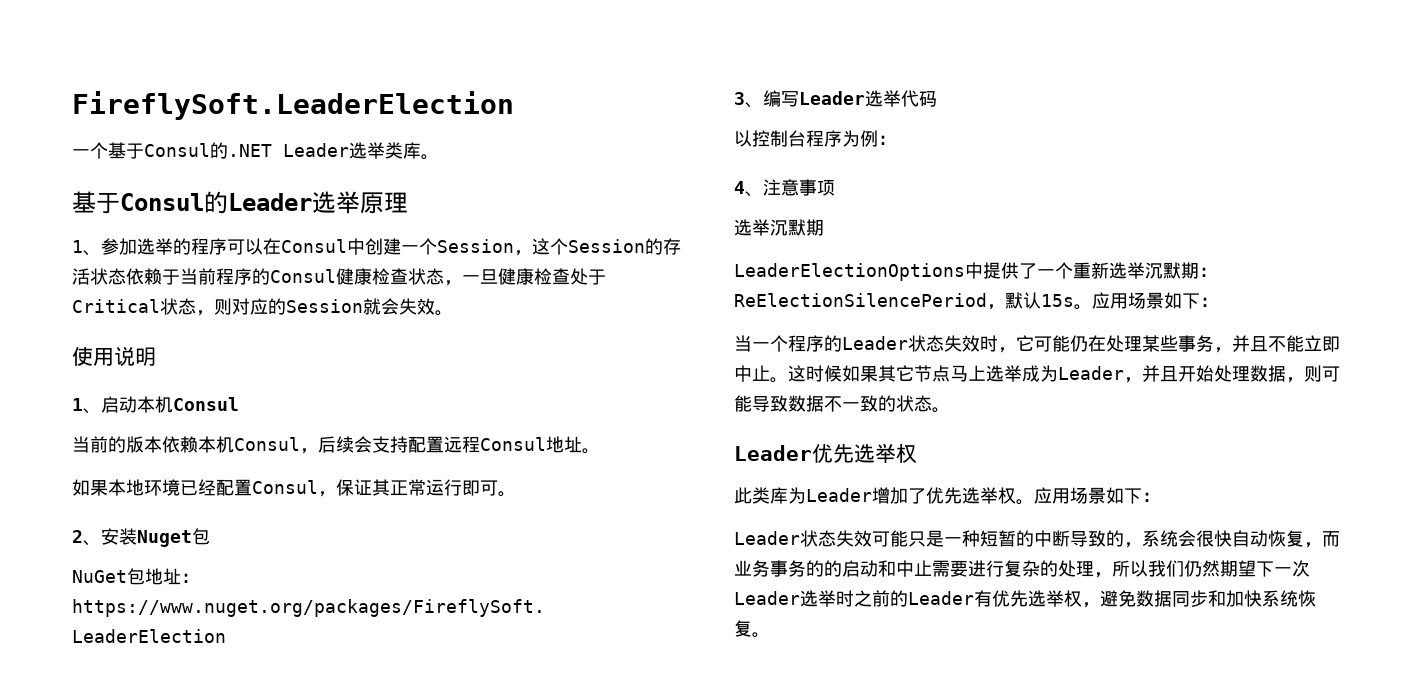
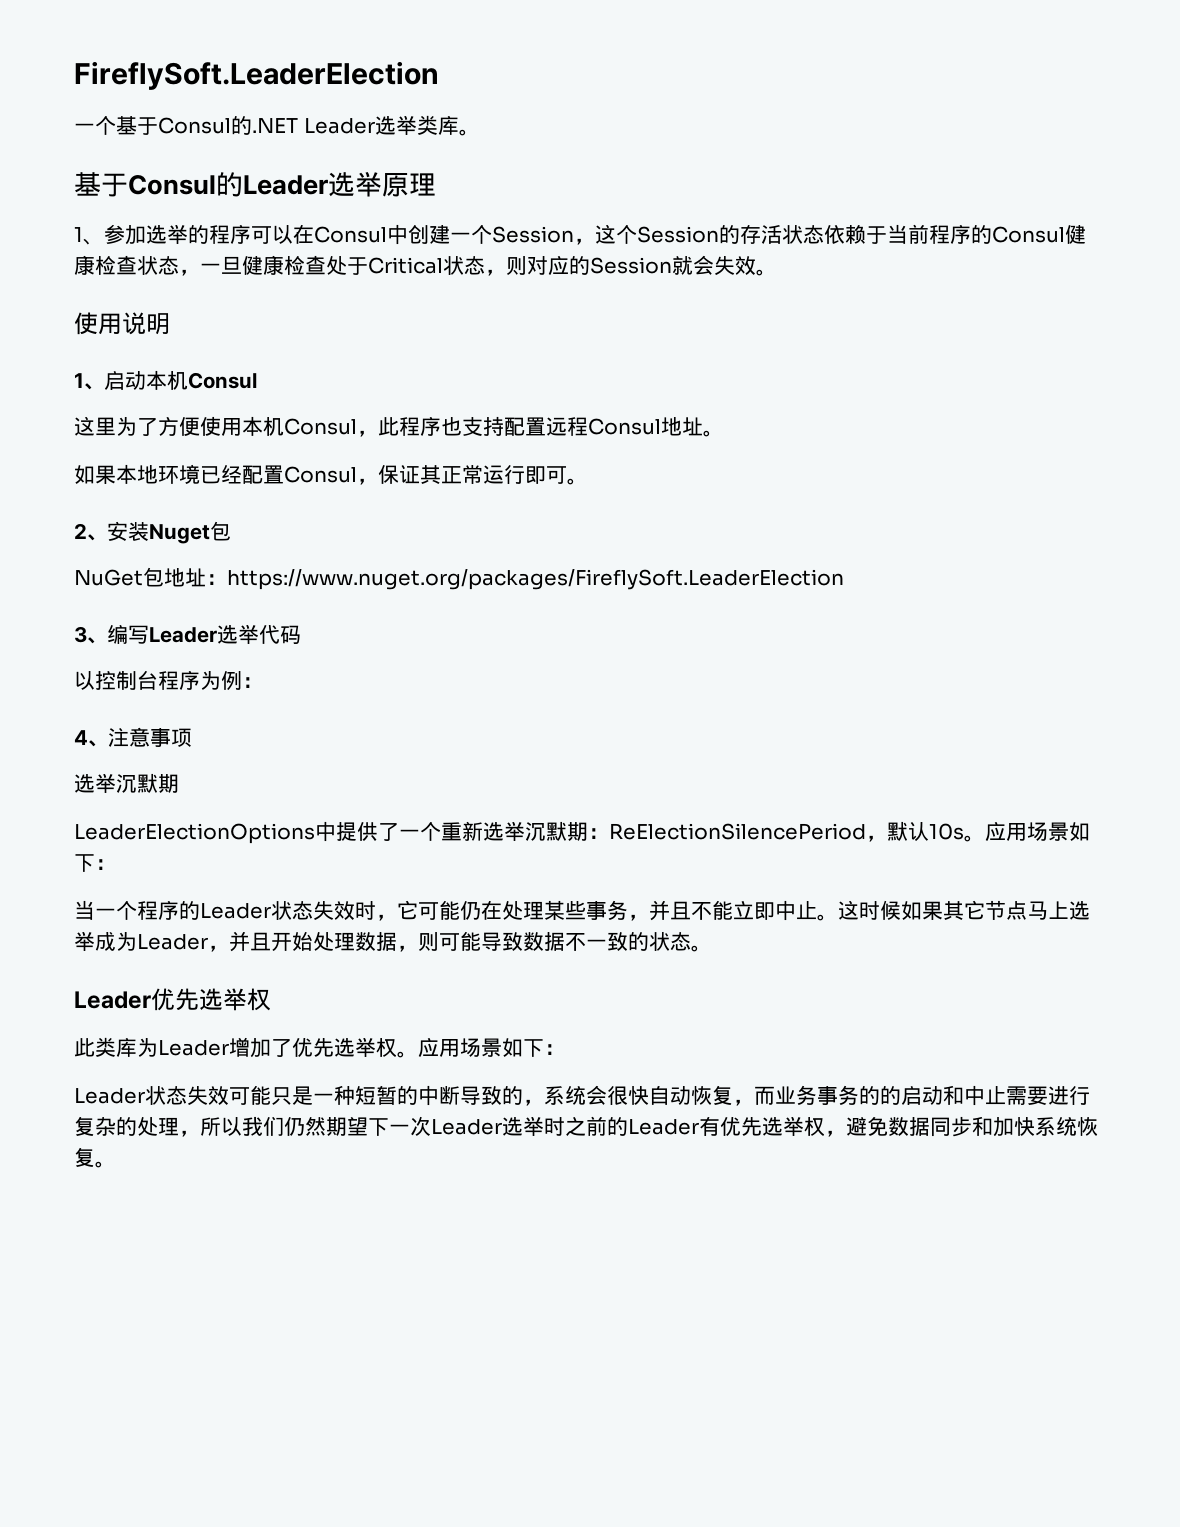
[72,436,198,453] 当前的版本依赖 -> [74,416,242,436] 这里为了方便使用
[318,436,372,453] 后续会 -> [378,416,462,436] 此程序也
[1041,294,1074,307] 15s -> [929,823,964,840] 10s

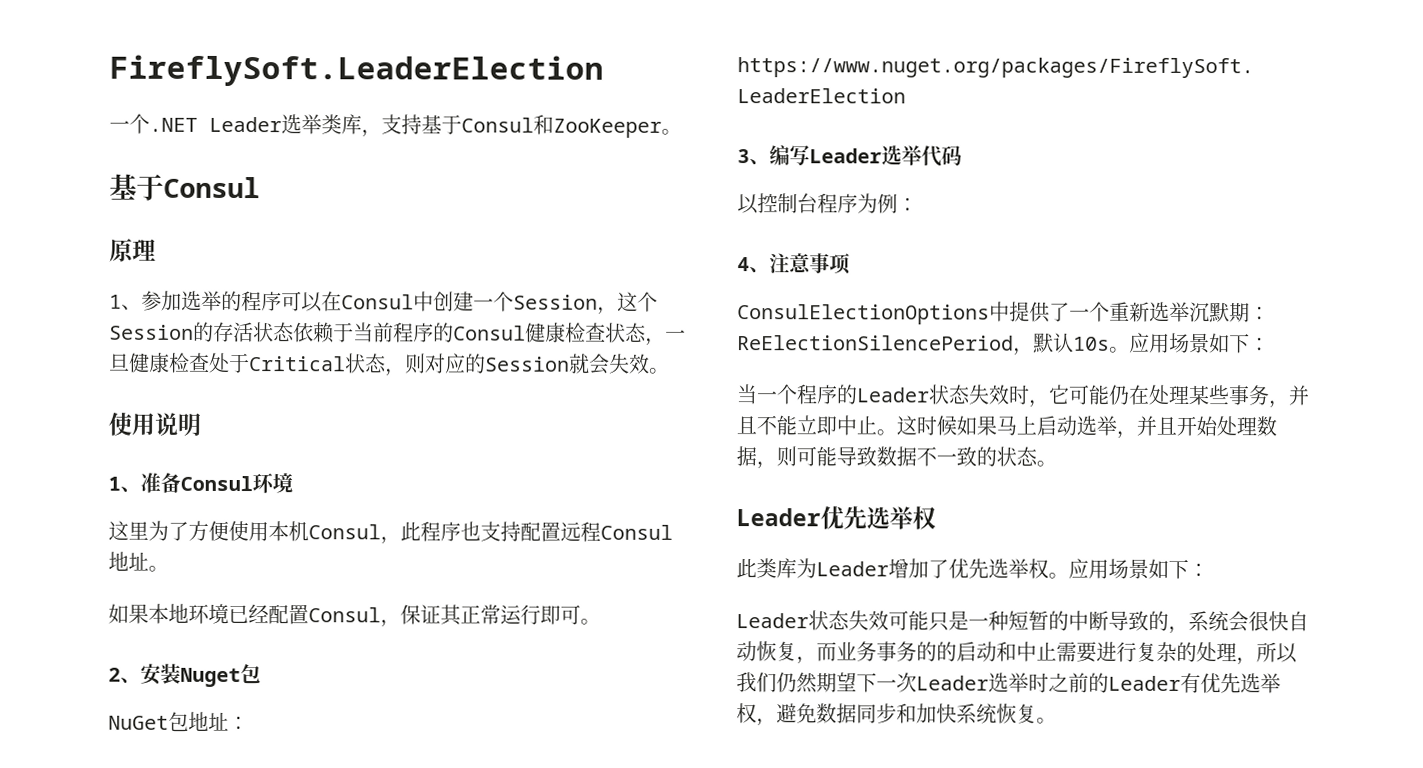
[116,116,252,135] 基于Consul的 -> (150, 123) none
(459, 125) none -> [361,114,662,138] ，支持基于Consul和ZooKeeper
[216,172,382,197] 的Leader选举 -> (260, 187) //
[104,370,257,390] 启动本机Consul -> [140,472,293,494] 准备Consul环境
[74,773,179,793] [74,823,315,844] 选举沉默期 // LeaderElectionOptions -> [737,304,990,325] ConsulElectionOptions
[943,900,1090,920] [74,931,208,951] 其它节点马上选举成为Leader -> [996,415,1117,436] 马上启动选举

